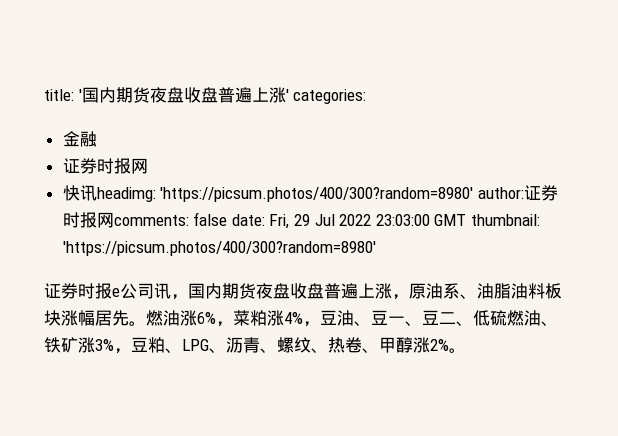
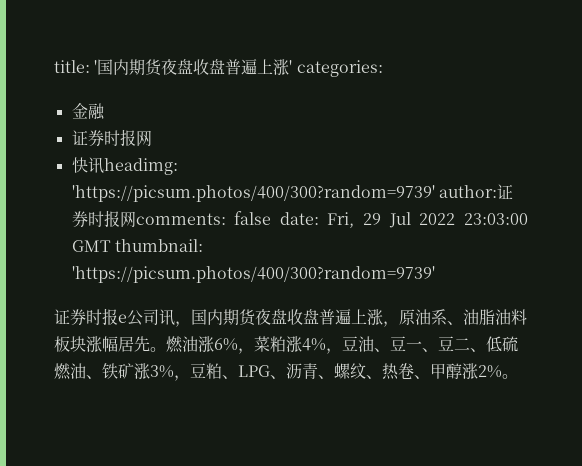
[160,187,474,202] 'https://picsum.photos/400/300?random=8980' -> [71,185,435,202] 'https://picsum.photos/400/300?random=9739'
[62,241,376,256] 'https://picsum.photos/400/300?random=8980' -> [71,266,435,283] 'https://picsum.photos/400/300?random=9739'

